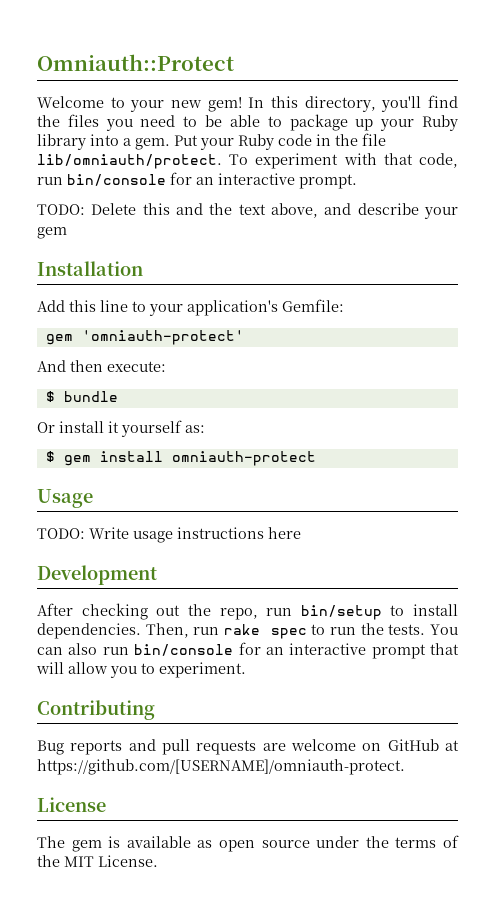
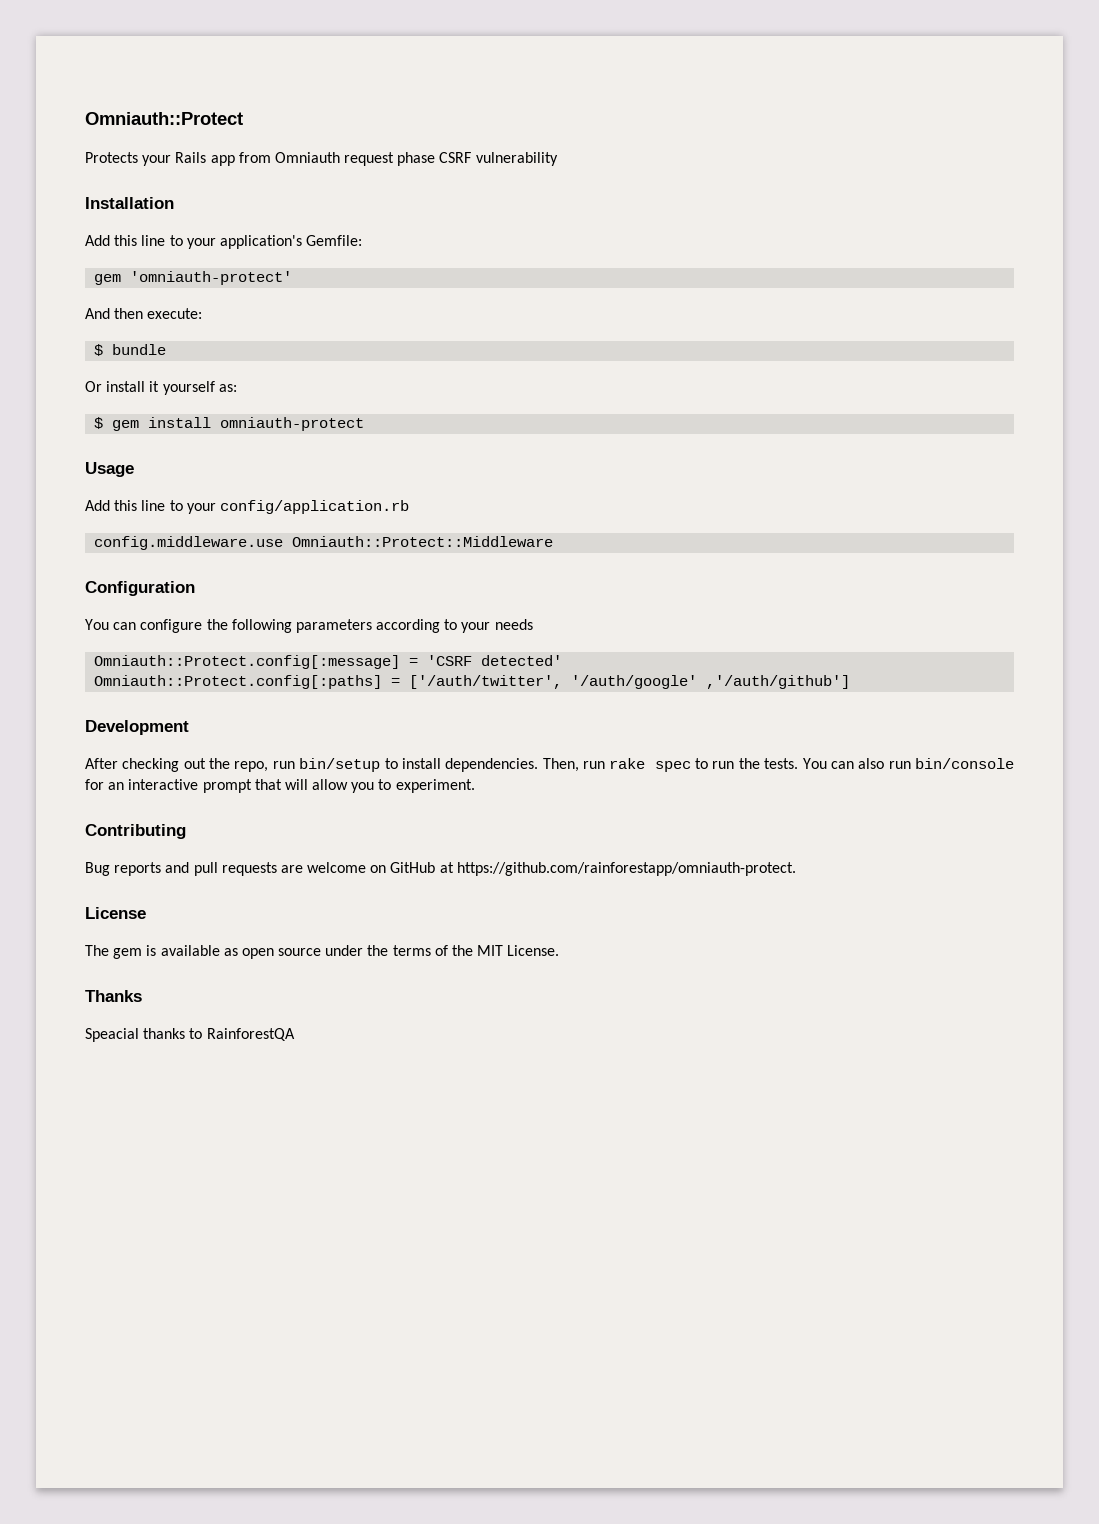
[37,95,459,112] [37,114,458,131] [37,133,386,150] [37,153,458,169] [37,172,357,189] [37,203,458,219] [37,227,67,239] Welcome to your new gem! In this directory, you'll find the files you need to be able to package up your Ruby library into a gem. Put your Ruby code in the file lib/omniauth/protect. To experiment with that code, run bin/console for an interactive prompt. // TODO: Delete this and the text above, and describe your gem -> [85,152,558,166] Protects your Rails app from Omniauth request phase CSRF vulnerability
[37,527,301,543] TODO: Write usage instructions here -> [85,500,409,514] [94,536,554,550] [85,581,195,596] [85,619,533,633] [94,655,563,669] [94,675,851,689] Add this line to your config/application.rb // config.middleware.use Omniauth::Protect::Middleware // Configuration // You can configure the following parameters according to your needs // Omniauth::Protect.config[:message] = 'CSRF detected' // Omniauth::Protect.config[:paths] = ['/auth/twitter', '/auth/google' ,'/auth/github']
[37,759,405,775] https://github.com/[USERNAME]/omniauth-protect. -> [456,862,796,876] https://github.com/rainforestapp/omniauth-protect.
(158, 861) none -> [85,990,142,1002] [85,1028,295,1042] // Thanks // Speacial thanks to RainforestQA

